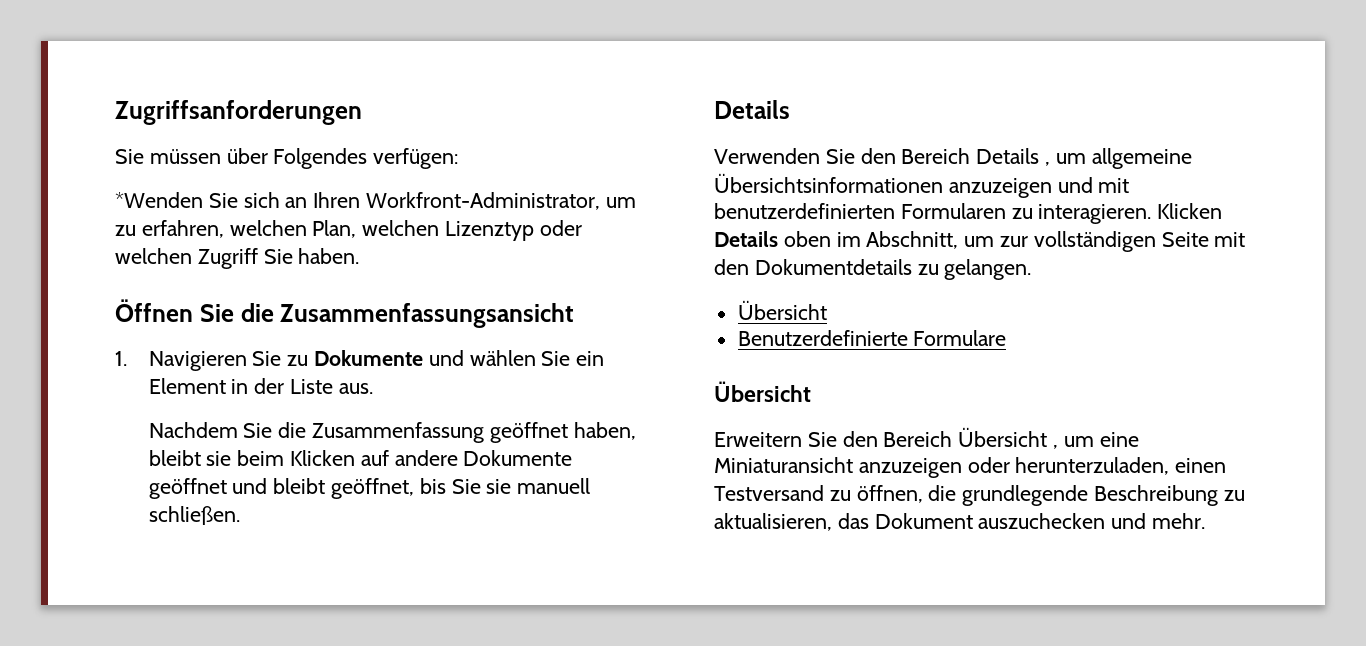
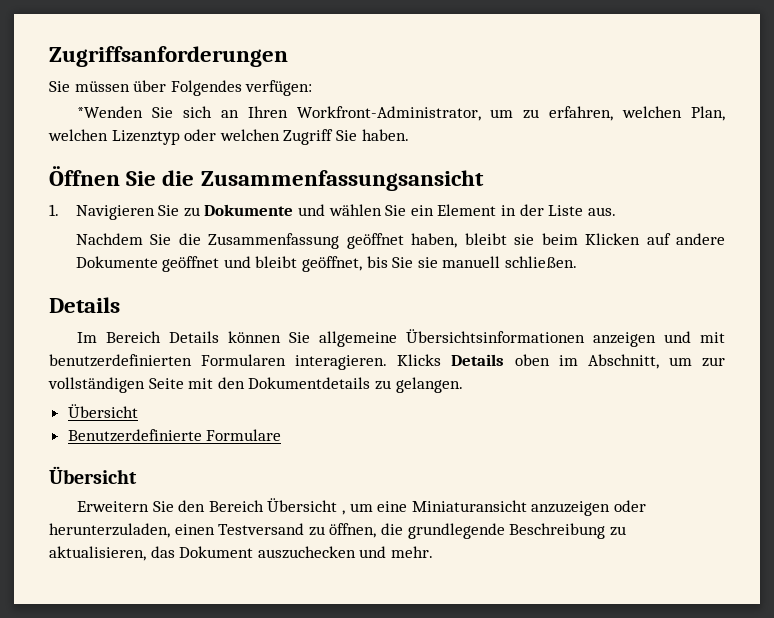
[714,148,1086,166] Verwenden Sie den Bereich Details , um -> [77,331,311,343] Im Bereich Details können Sie
[948,178,1052,198] anzuzeigen -> [593,332,657,347] anzeigen
[1011,203,1223,224] zu interagieren. Klicken -> [295,354,442,370] interagieren. Klicks

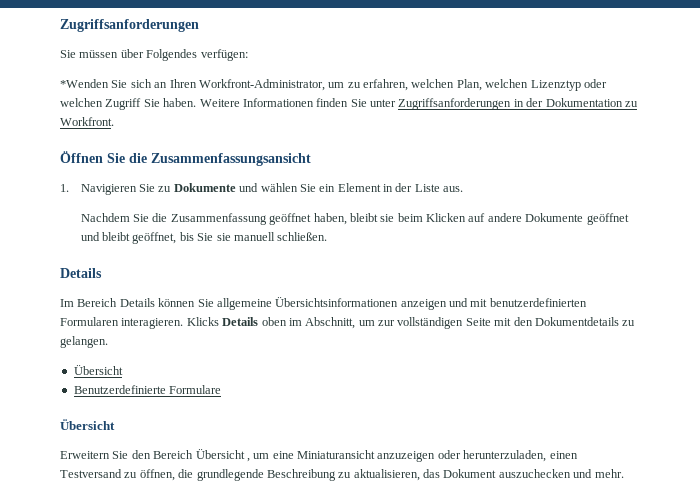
(409, 135) none -> [199,98,638,110] [60,117,114,126] Weitere Informationen finden Sie unter Zugriffsanforderungen in der Dokumentation zu Workfront.

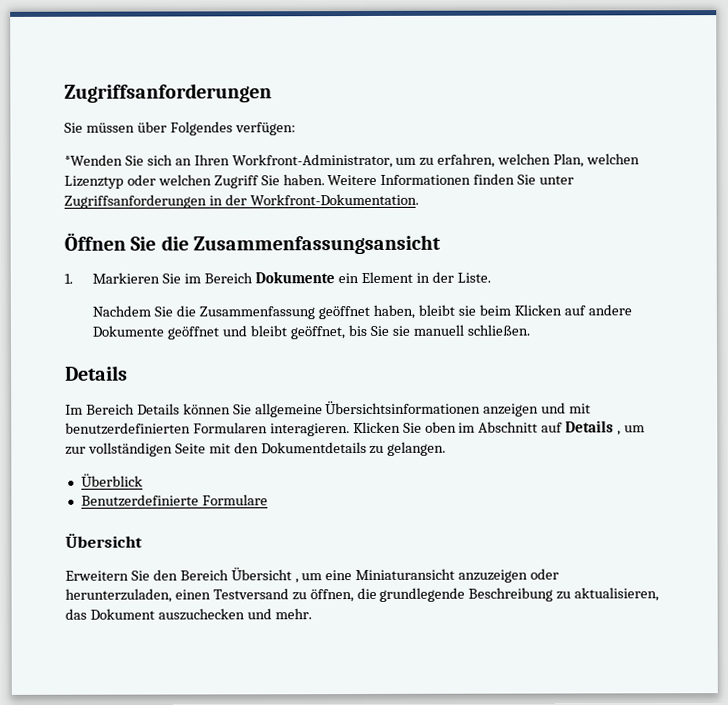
[545,98,638,107] [60,117,114,126] Dokumentation zu Workfront. -> [249,193,419,206] Workfront-Dokumentation.
[80,183,316,195] Navigieren Sie zu Dokumente und wählen Sie -> [92,271,336,284] Markieren Sie im Bereich Dokumente
[414,184,464,192] Liste aus. -> [456,272,491,283] Liste.
[186,317,356,329] Klicks Details oben im Abschnitt, -> [352,420,622,436] Klicken Sie oben im Abschnitt auf Details ,
[73,365,123,375] Übersicht -> [80,473,143,487] Überblick

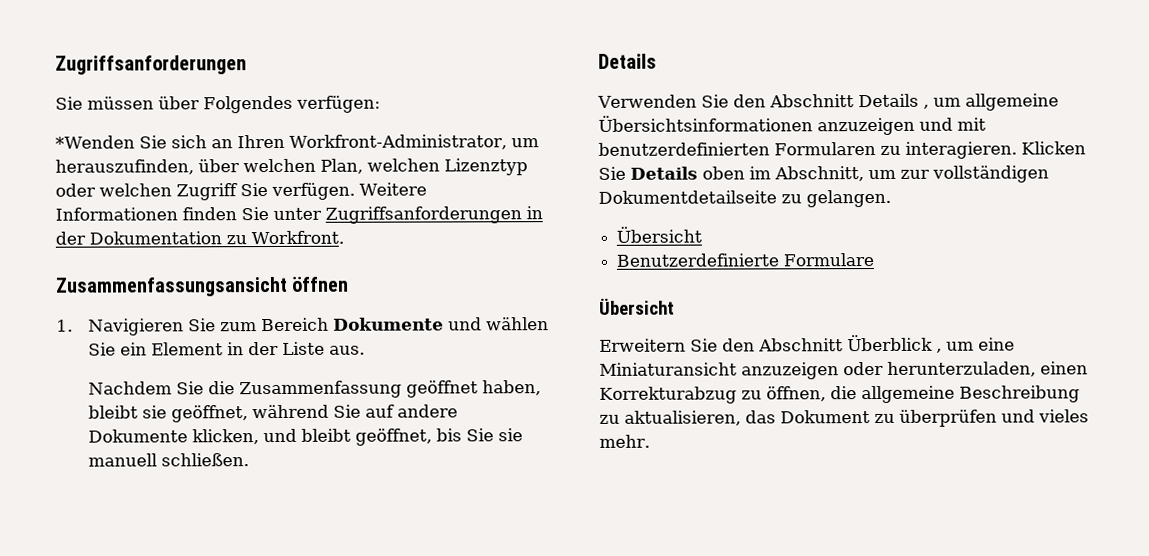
[419,153,496,168] zu erfahren, -> [55,159,240,175] herauszufinden, über
[282,174,325,186] haben. -> [271,182,355,201] verfügen.
[249,193,419,206] [64,232,189,251] Workfront-Dokumentation. // Öffnen Sie die -> [89,230,344,245] Dokumentation zu Workfront. //
(441, 244) none -> [291,276,350,292] öffnen
[92,271,336,284] Markieren Sie im Bereich Dokumente -> [87,317,549,336] [87,342,116,356] Navigieren Sie zum Bereich Dokumente und wählen Sie
[456,272,491,283] Liste. -> [281,341,365,355] Liste aus.
[478,304,562,316] beim Klicken -> [170,404,361,423] geöffnet, während Sie
[167,326,220,340] geöffnet -> [191,429,259,445] klicken,
[65,403,252,415] Im Bereich Details können Sie -> [597,93,961,109] Verwenden Sie den Abschnitt Details , um
[483,403,540,417] anzeigen -> [817,117,915,136] anzuzeigen
(268, 428) none -> [879,145,901,155] zu
(422, 427) none -> [630,166,698,180] Details
[478,420,646,436] [65,441,367,457] Abschnitt auf Details , um zur vollständigen Seite mit den Dokumentdetails -> [774,165,1049,183] [598,190,777,204] Abschnitt, um zur vollständigen Dokumentdetailseite
[80,473,143,487] Überblick -> [616,226,703,243] Übersicht
[179,567,292,581] Bereich Übersicht -> [758,334,933,352] Abschnitt Überblick
[212,588,289,600] Testversand -> [599,386,737,404] Korrekturabzug
[379,587,466,602] grundlegende -> [861,385,955,404] allgemeine
[157,608,272,621] auszuchecken und -> [874,409,1089,427] zu überprüfen und vieles

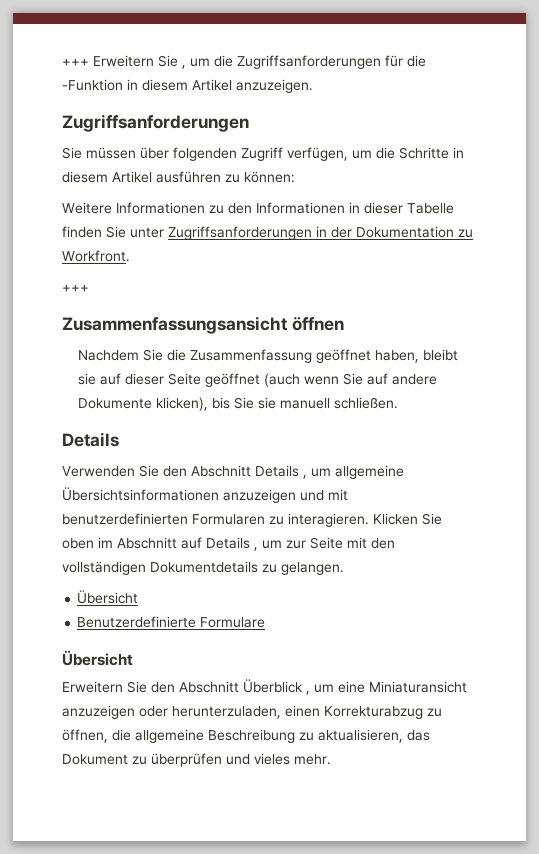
[55,55,247,75] [55,95,381,114] [55,134,539,150] [55,158,528,176] [55,182,427,201] [55,207,178,221] Zugriffsanforderungen // Sie müssen über Folgendes verfügen: // *Wenden Sie sich an Ihren Workfront-Administrator, um herauszufinden, über welchen Plan, welchen Lizenztyp oder welchen Zugriff Sie verfügen. Weitere Informationen -> [62,55,426,69] [62,79,313,93] [62,114,249,132] [62,147,464,161] [62,171,295,183] [62,202,454,214] +++ Erweitern Sie , um die Zugriffsanforderungen für die -Funktion in diesem Artikel anzuzeigen. // Zugriffsanforderungen // Sie müssen über folgenden Zugriff verfügen, um die Schritte in diesem Artikel ausführen zu können: // Weitere Informationen zu den Informationen in dieser Tabelle
(344, 237) none -> [62,284,89,292] // +++
[56,317,549,336] [87,341,365,356] // 1. Navigieren Sie zum Bereich Dokumente und wählen Sie ein Element in der Liste aus. -> (344, 324) none
[170,404,458,423] [87,428,432,446] geöffnet, während Sie auf andere Dokumente klicken, und bleibt geöffnet, -> [99,373,437,387] [77,397,208,411] auf dieser Seite geöffnet (auch wenn Sie auf andere Dokumente klicken),
[630,166,698,180] Details -> (442, 519) none
[774,165,1049,183] [598,190,777,204] Abschnitt, um zur vollständigen Dokumentdetailseite -> [117,537,395,551] [62,561,258,575] Abschnitt auf Details , um zur Seite mit den vollständigen Dokumentdetails

